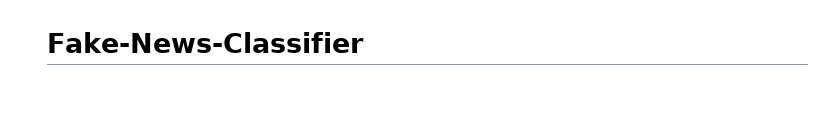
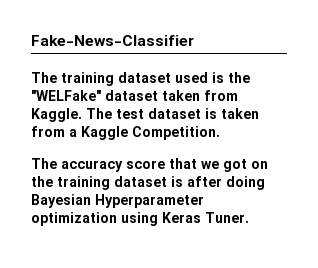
(364, 42) none -> [31,72,250,86] [31,90,238,101] [31,108,259,122] [31,126,220,140] [31,158,268,172] [31,176,265,190] [31,194,204,208] [31,212,249,226] // The training dataset used is the "WELFake" dataset taken from Kaggle. The test dataset is taken from a Kaggle Competition. // The accuracy score that we got on the training dataset is after doing Bayesian Hyperparameter optimization using Keras Tuner.

